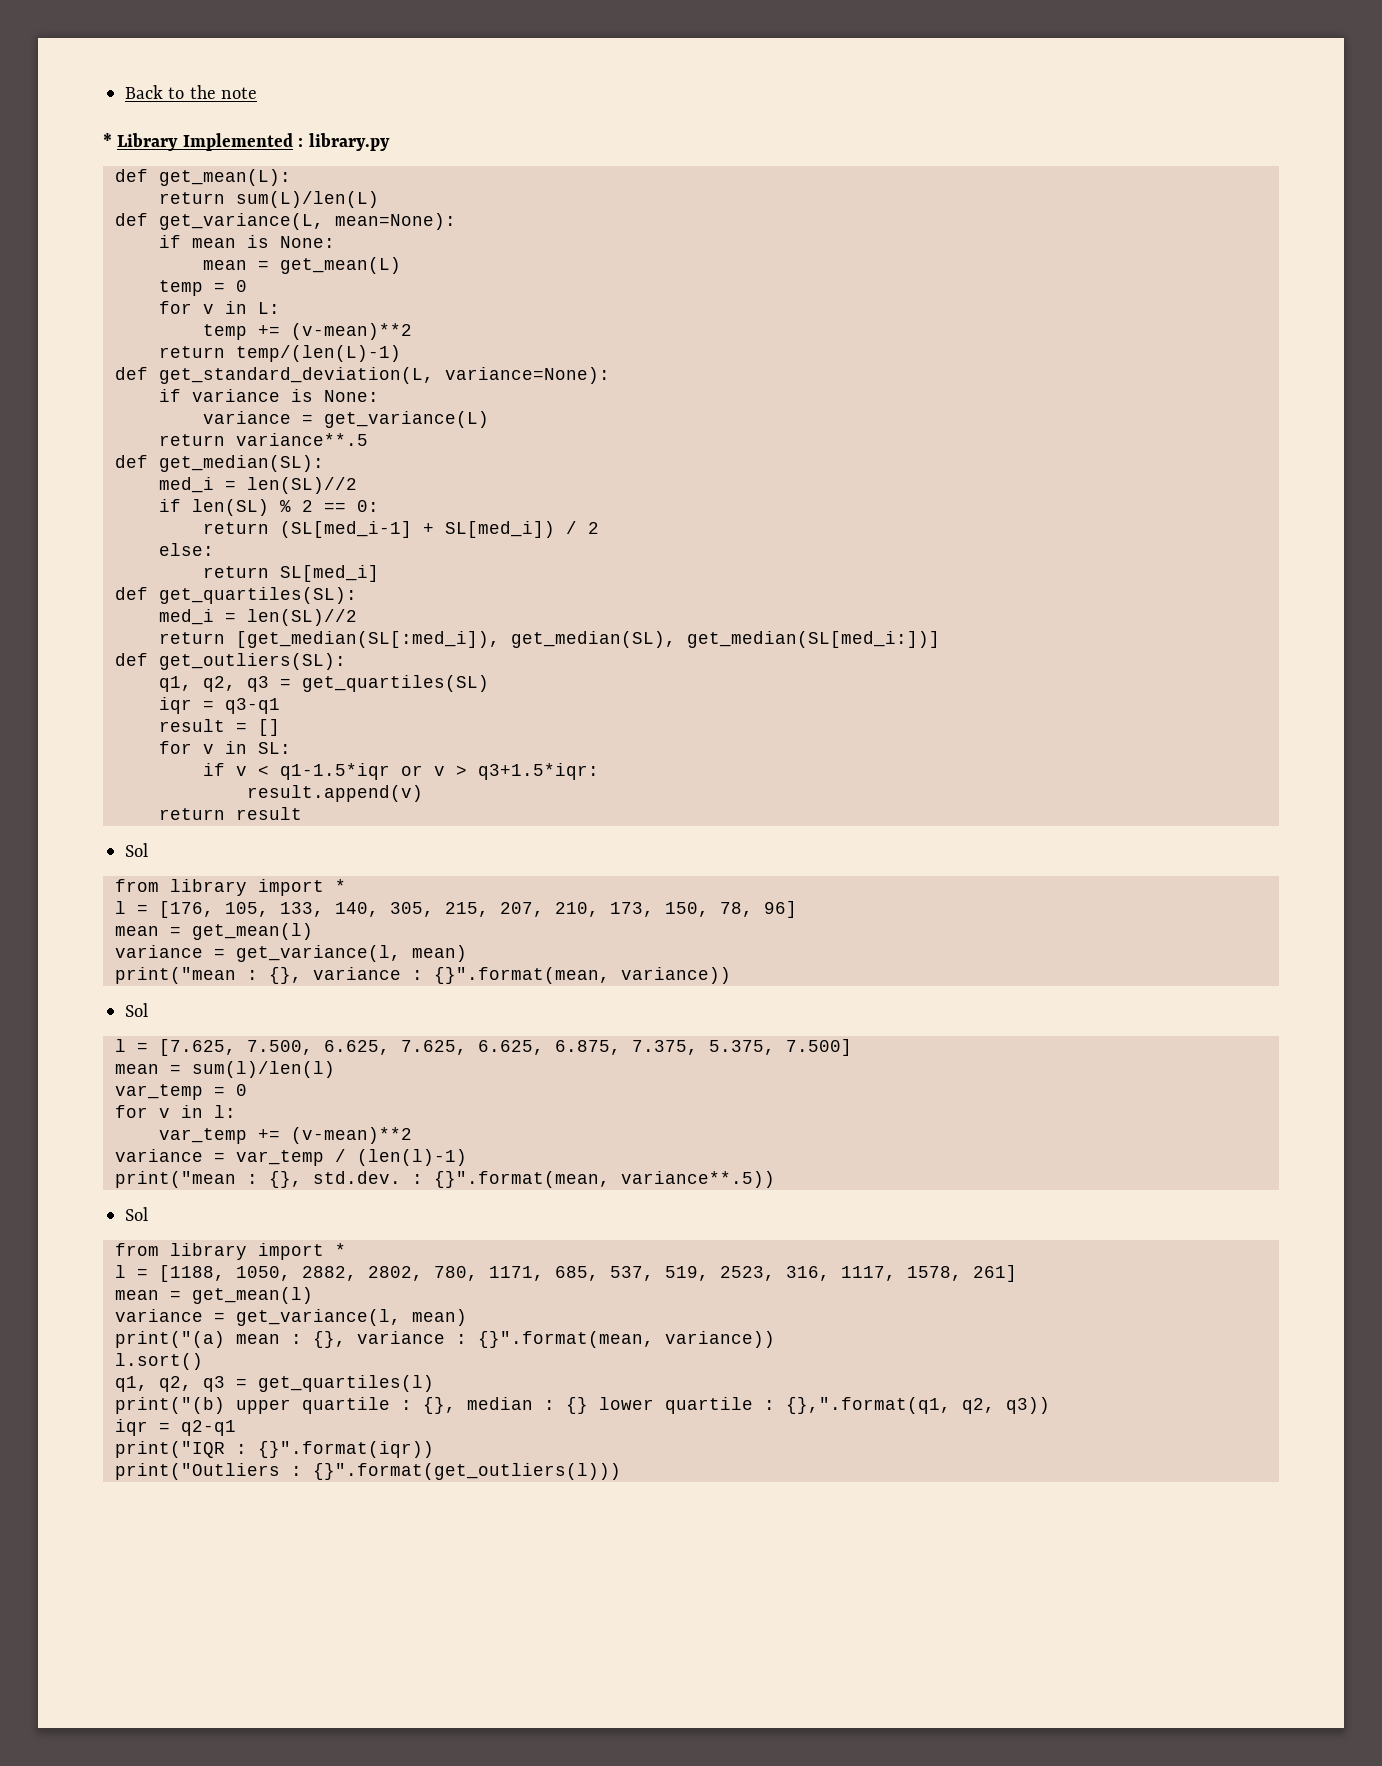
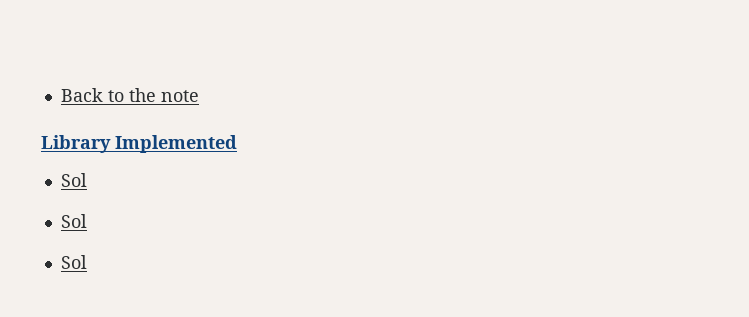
[103,133,112,147] * -> (199, 96) none
[298,133,390,151] [115,169,291,186] [159,191,379,208] [115,213,456,230] [159,235,335,248] [203,257,401,274] [159,280,247,296] [159,301,280,314] [203,323,412,340] [159,345,401,362] [115,367,610,384] [159,389,379,402] [203,411,489,428] [159,433,368,446] [115,455,324,472] [159,477,357,494] [159,499,379,516] [203,521,599,538] [159,543,214,556] [203,565,379,582] [115,587,357,604] [159,609,357,626] [159,631,940,648] [115,653,346,670] [159,675,489,692] [159,697,280,714] [159,719,280,736] [159,741,291,754] [203,763,599,780] [247,785,423,802] [159,807,302,820] [125,843,148,857] [115,879,346,896] [115,901,797,918] [115,923,313,940] [115,945,467,962] [115,967,731,984] [125,1003,148,1017] [115,1039,852,1056] [115,1061,335,1078] [115,1084,247,1100] [115,1105,236,1118] [159,1127,412,1144] [115,1149,467,1166] [115,1171,775,1188] [125,1207,148,1221] [115,1243,346,1260] [115,1265,1017,1282] [115,1287,313,1304] [115,1309,467,1326] [115,1331,775,1348] [115,1353,203,1370] [115,1375,434,1392] [115,1397,1050,1414] [115,1419,236,1436] [115,1441,434,1458] [115,1463,621,1480] : library.py // def get_mean(L): // return sum(L)/len(L) // def get_variance(L, mean=None): // if mean is None: // mean = get_mean(L) // temp = 0 // for v in L: // temp += (v-mean)**2 // return temp/(len(L)-1) // def get_standard_deviation(L, variance=None): // if variance is None: // variance = get_variance(L) // return variance**.5 // def get_median(SL): // med_i = len(SL)//2 // if len(SL) % 2 == 0: // return (SL[med_i-1] + SL[med_i]) / 2 // else: // return SL[med_i] // def get_quartiles(SL): // med_i = len(SL)//2 // return [get_median(SL[:med_i]), get_median(SL), get_median(SL[med_i:])] // def get_outliers(SL): // q1, q2, q3 = get_quartiles(SL) // iqr = q3-q1 // result = [] // for v in SL: // if v < q1-1.5*iqr or v > q3+1.5*iqr: // result.append(v) // return result // Sol // from library import * // l = [176, 105, 133, 140, 305, 215, 207, 210, 173, 150, 78, 96] // mean = get_mean(l) // variance = get_variance(l, mean) // print("mean : {}, variance : {}".format(mean, variance)) // Sol // l = [7.625, 7.500, 6.625, 7.625, 6.625, 6.875, 7.375, 5.375, 7.500] // mean = sum(l)/len(l) // var_temp = 0 // for v in l: // var_temp += (v-mean)**2 // variance = var_temp / (len(l)-1) // print("mean : {}, std.dev. : {}".format(mean, variance**.5)) // Sol // from library import * // l = [1188, 1050, 2882, 2802, 780, 1171, 685, 537, 519, 2523, 316, 1117, 1578, 261] // mean = get_mean(l) // variance = get_variance(l, mean) // print("(a) mean : {}, variance : {}".format(mean, variance)) // l.sort() // q1, q2, q3 = get_quartiles(l) // print("(b) upper quartile : {}, median : {} lower quartile : {},".format(q1, q2, q3)) // iqr = q2-q1 // print("IQR : {}".format(iqr)) // print("Outliers : {}".format(get_outliers(l))) -> [60,173,87,187] [60,214,87,228] [60,255,87,269] // Sol // Sol // Sol

